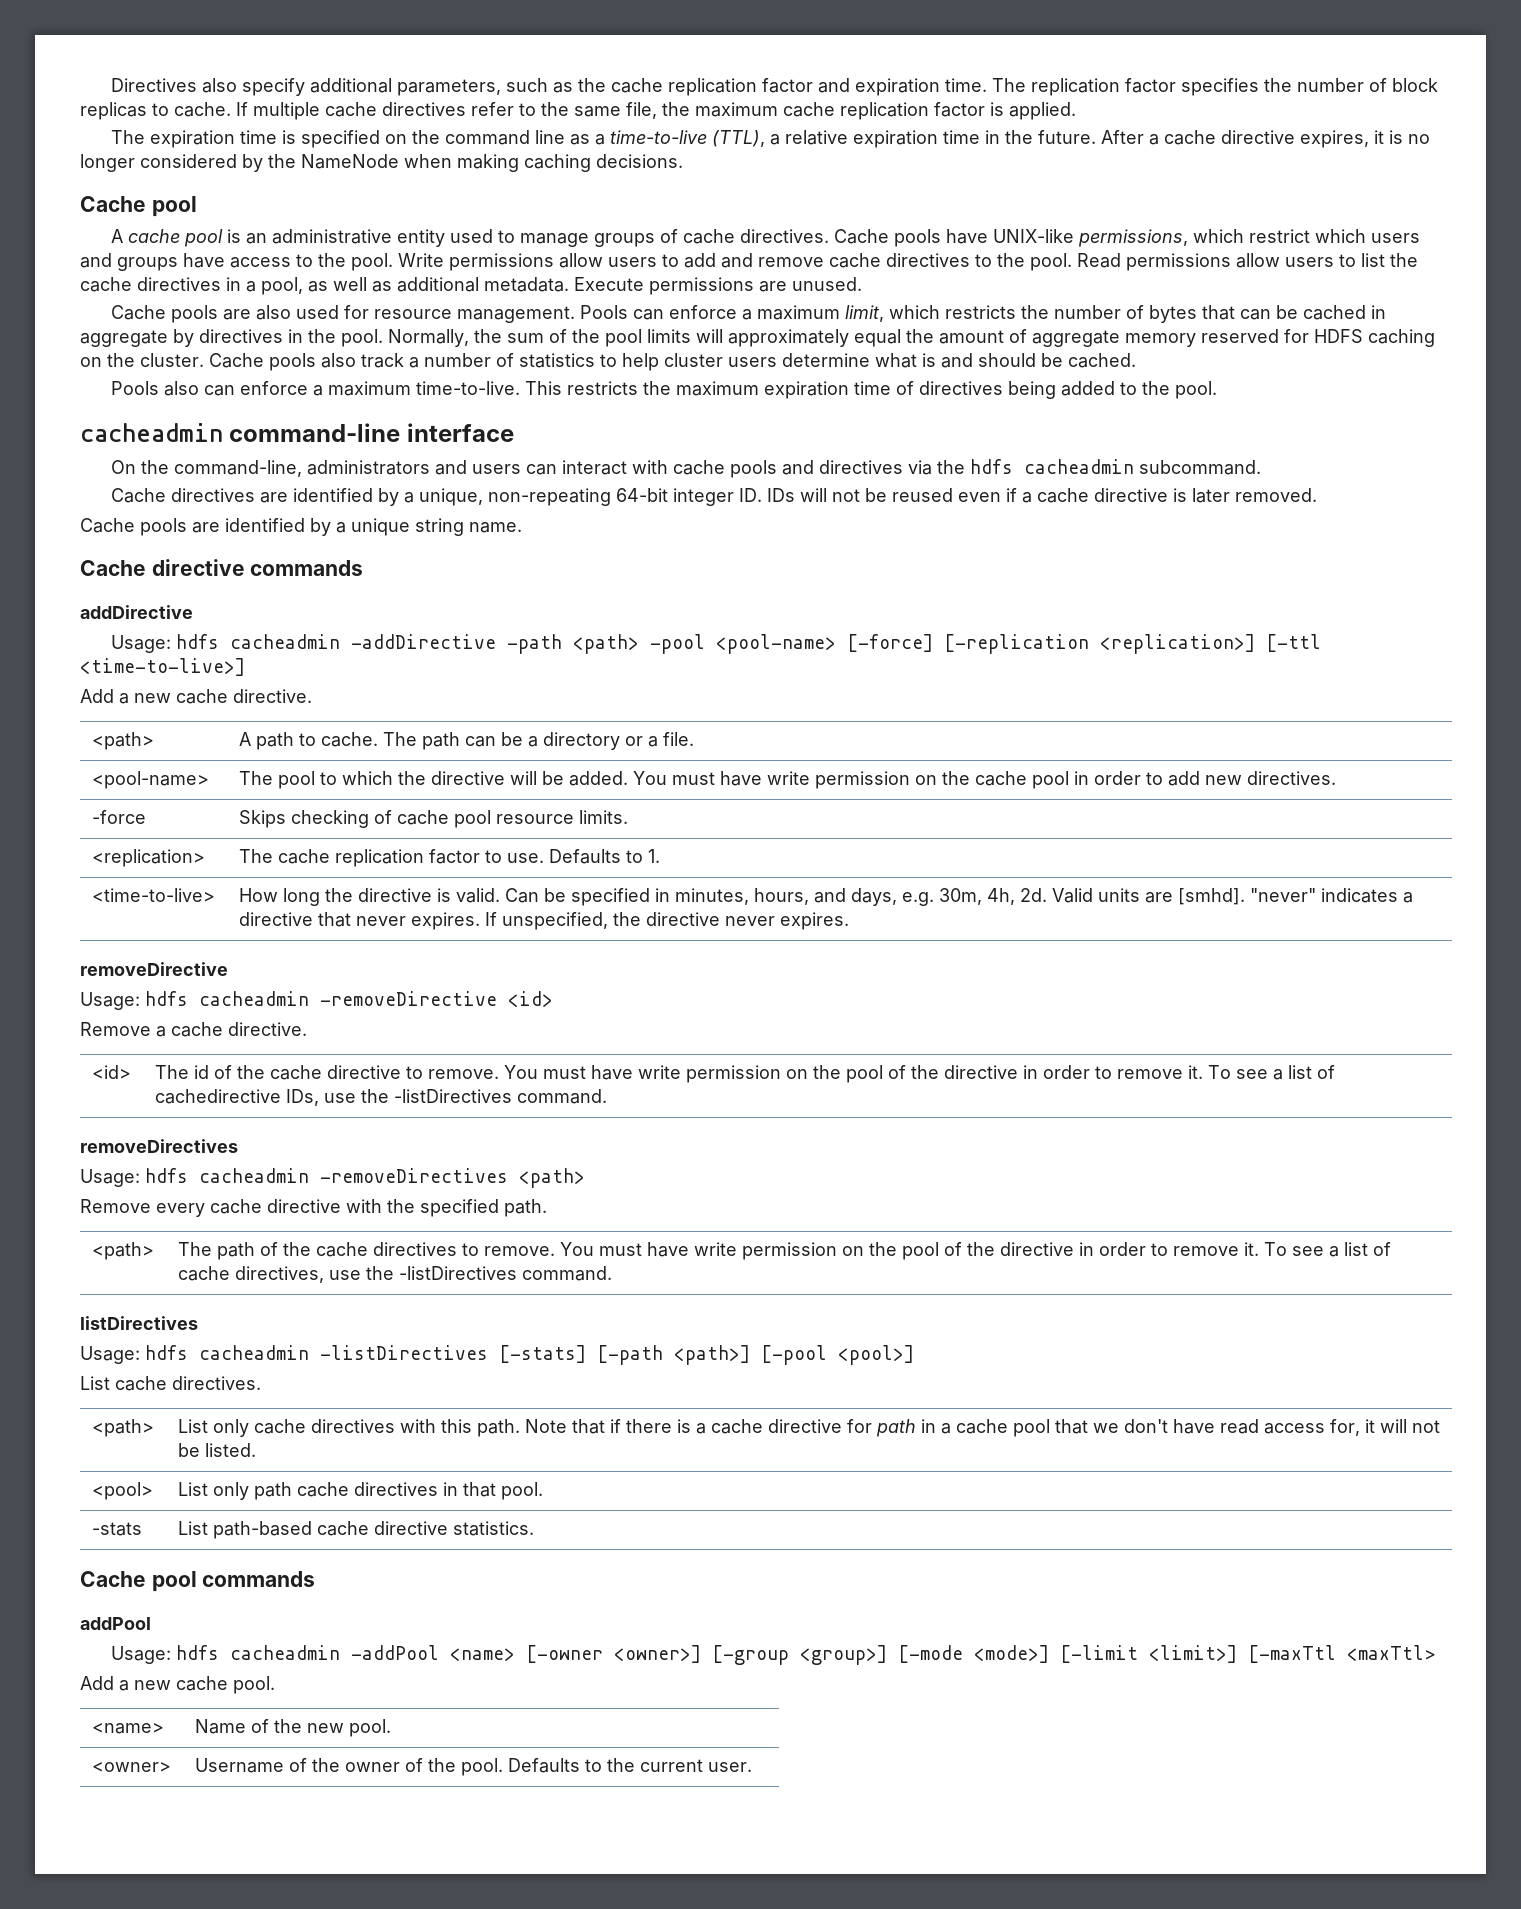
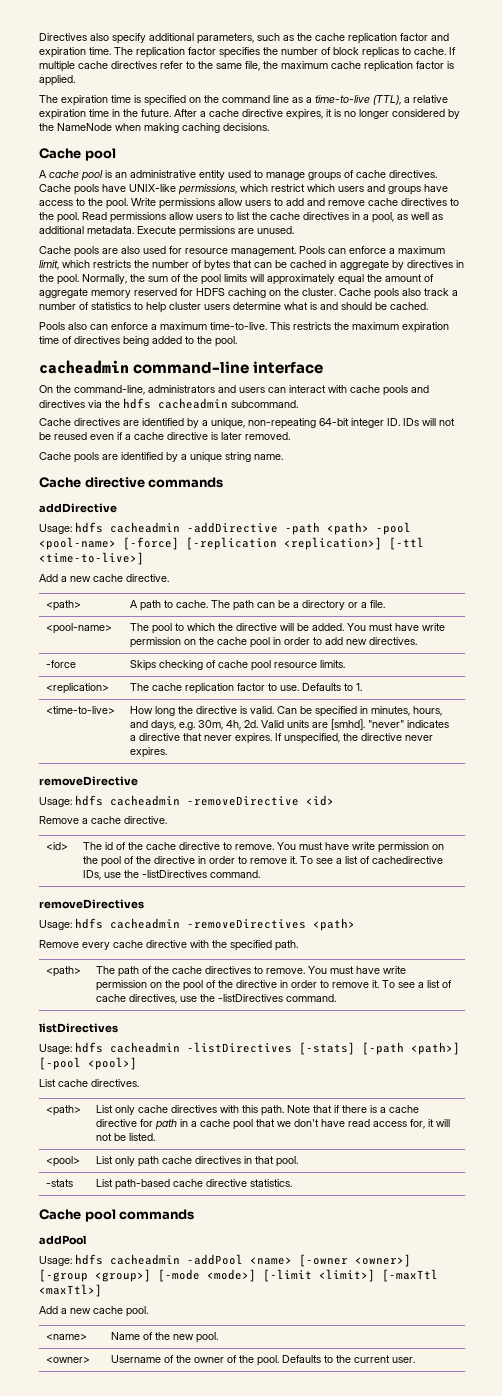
[1347,1645,1437,1661] <maxTtl> -> [39,1284,102,1297] <maxTtl>]

